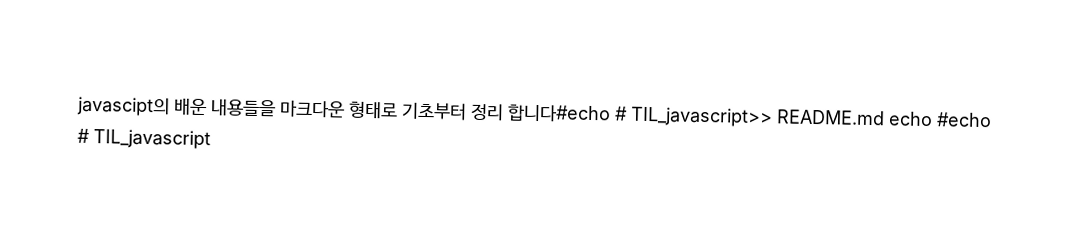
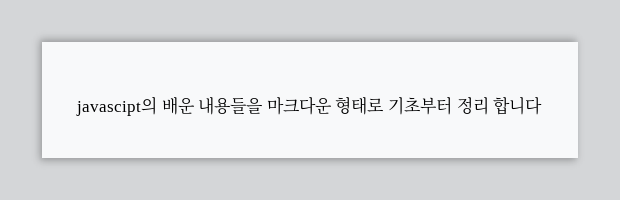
[507,104,992,128] [77,128,211,150] 합니다#echo # TIL_javascript>> README.md echo #echo # TIL_javascript -> [493,97,543,115] 합니다

